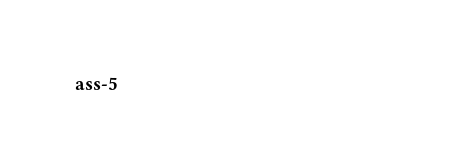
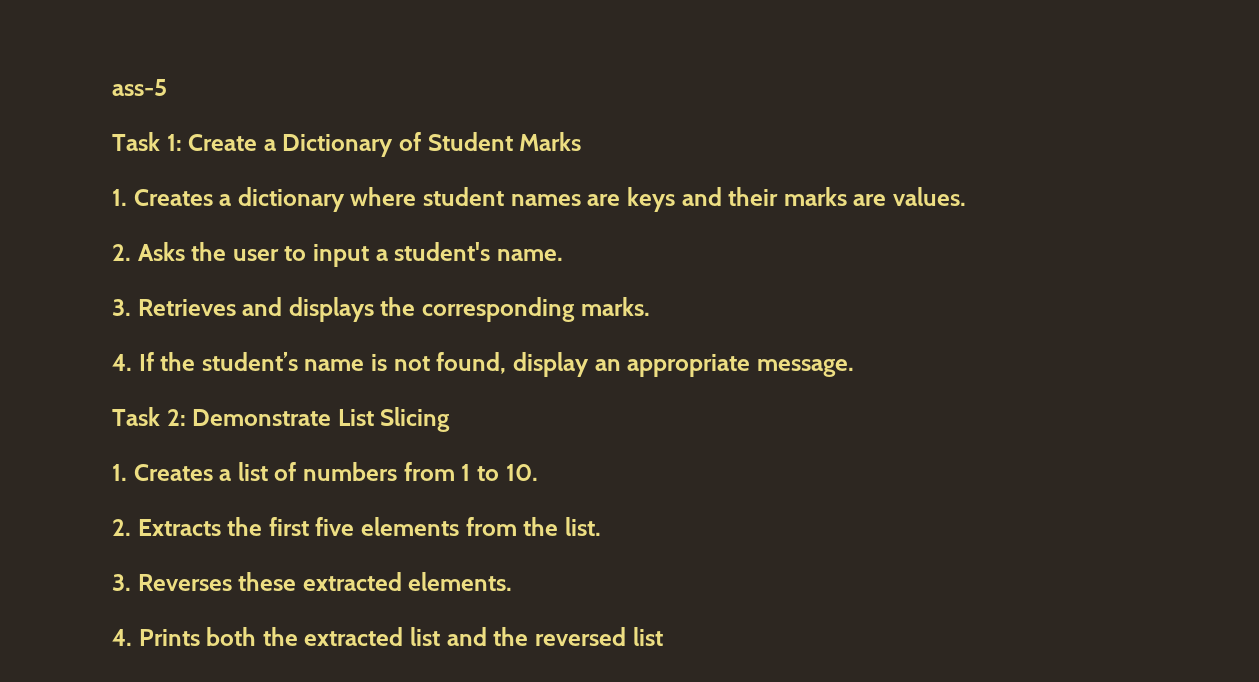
(118, 83) none -> [112,132,582,157] [112,187,966,212] [112,242,563,267] [112,297,650,322] [112,352,854,377] [112,407,451,432] [112,462,538,481] [112,517,601,536] [112,572,513,591] [112,627,663,646] // Task 1: Create a Dictionary of Student Marks // 1. Creates a dictionary where student names are keys and their marks are values. // 2. Asks the user to input a student's name. // 3. Retrieves and displays the corresponding marks. // 4. If the student’s name is not found, display an appropriate message. // Task 2: Demonstrate List Slicing // 1. Creates a list of numbers from 1 to 10. // 2. Extracts the first five elements from the list. // 3. Reverses these extracted elements. // 4. Prints both the extracted list and the reversed list

